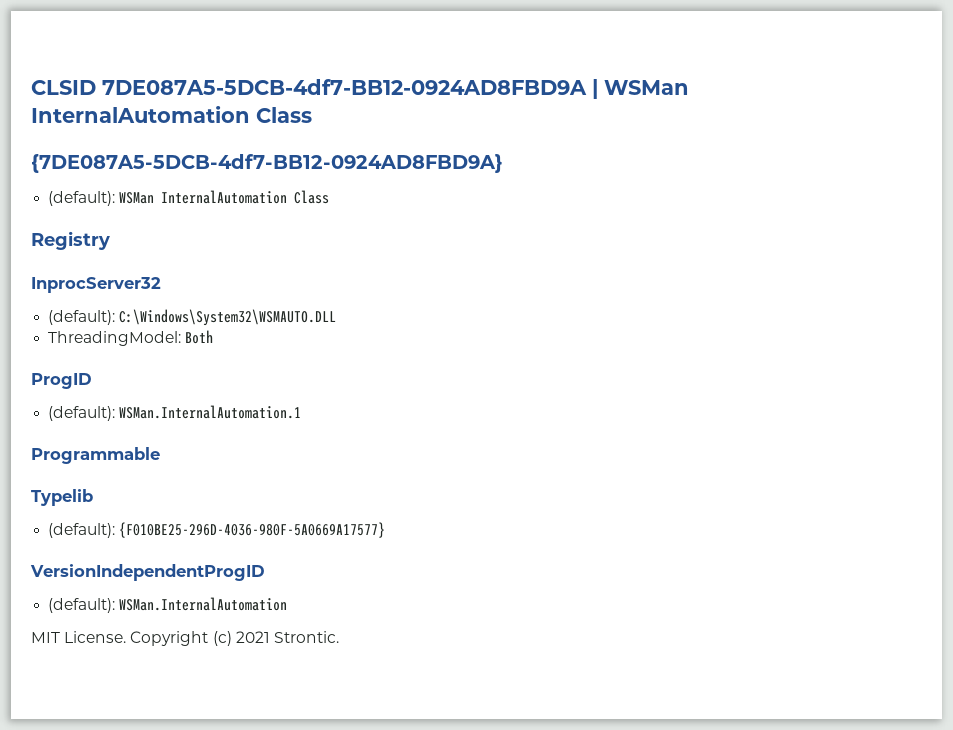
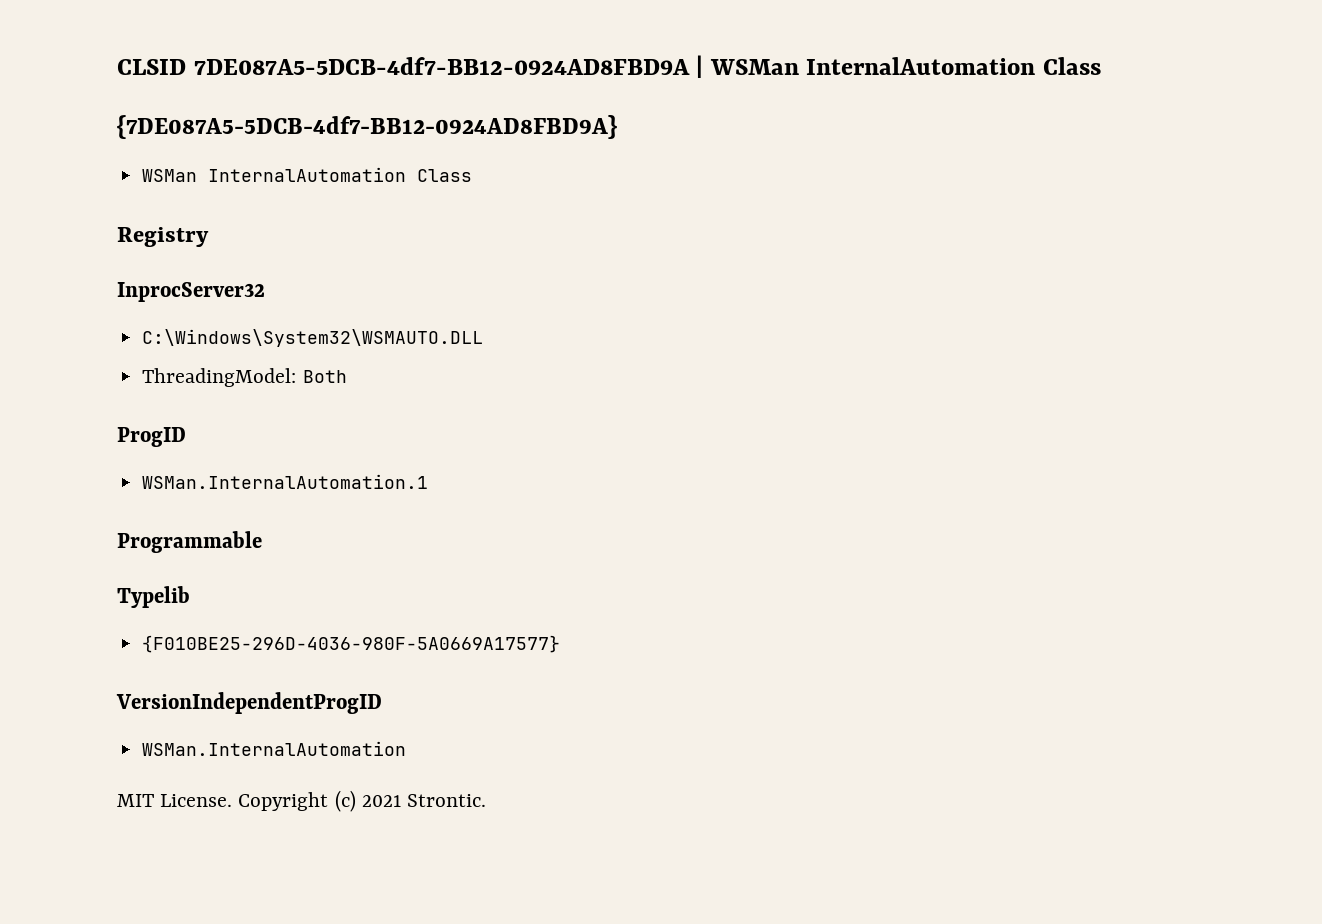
[48,191,116,206] (default): -> (617, 127) none
[48,310,116,325] (default): -> (265, 292) none
[48,406,116,421] (default): -> (186, 437) none
[48,523,116,538] (default): -> (190, 597) none
[48,598,116,613] (default): -> (382, 703) none

